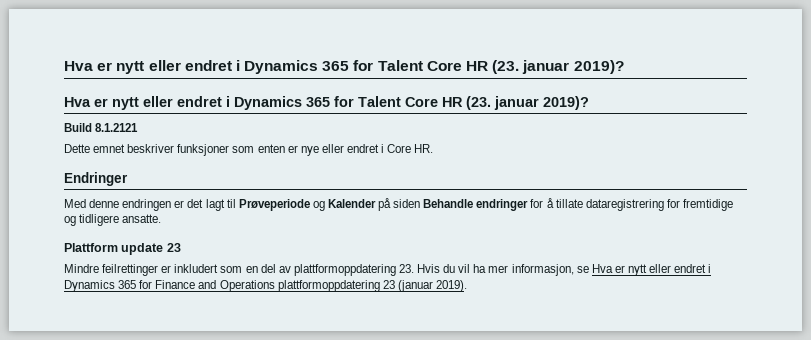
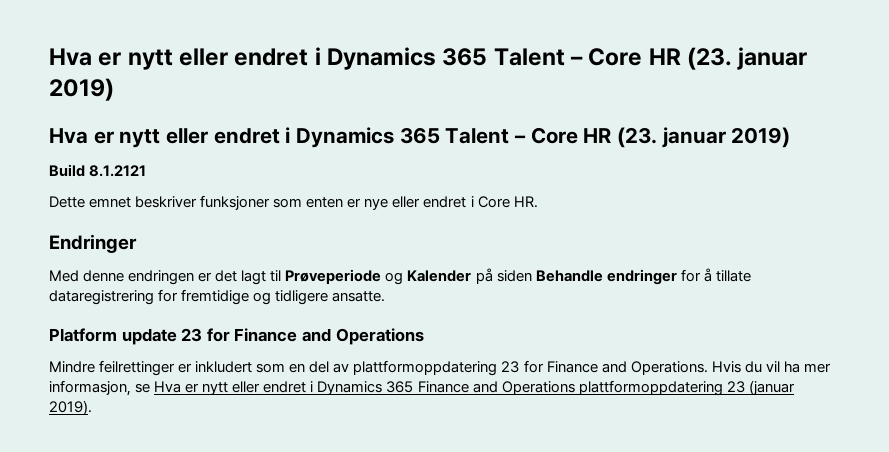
[64,60,624,74] [64,96,589,110] Hva er nytt eller endret i Dynamics 365 for Talent Core HR (23. januar 2019)? // Hva er nytt eller endret i Dynamics 365 for Talent Core HR (23. januar 2019)? -> [49,47,808,70] [49,78,114,101] [49,127,791,148] Hva er nytt eller endret i Dynamics 365 Talent – Core HR (23. januar 2019) // Hva er nytt eller endret i Dynamics 365 Talent – Core HR (23. januar 2019)
[64,243,118,252] Plattform -> [49,328,117,342] Platform
(181, 247) none -> [206,328,424,345] for Finance and Operations
[398,264,414,273] 23. -> [501,360,708,375] 23 for Finance and Operations.
[139,280,153,289] for -> (414, 387) none

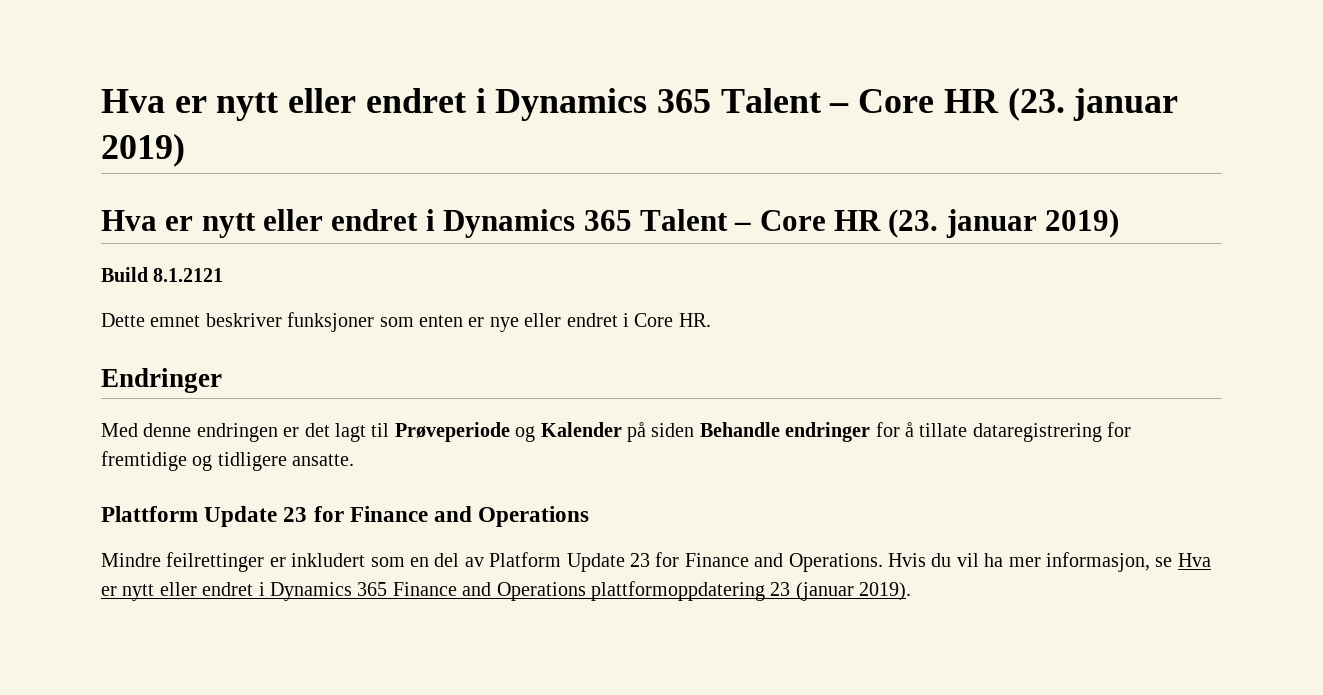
[49,328,177,345] Platform update -> [101,506,278,527] Plattform Update
[353,360,498,376] plattformoppdatering -> [489,552,625,572] Platform Update

